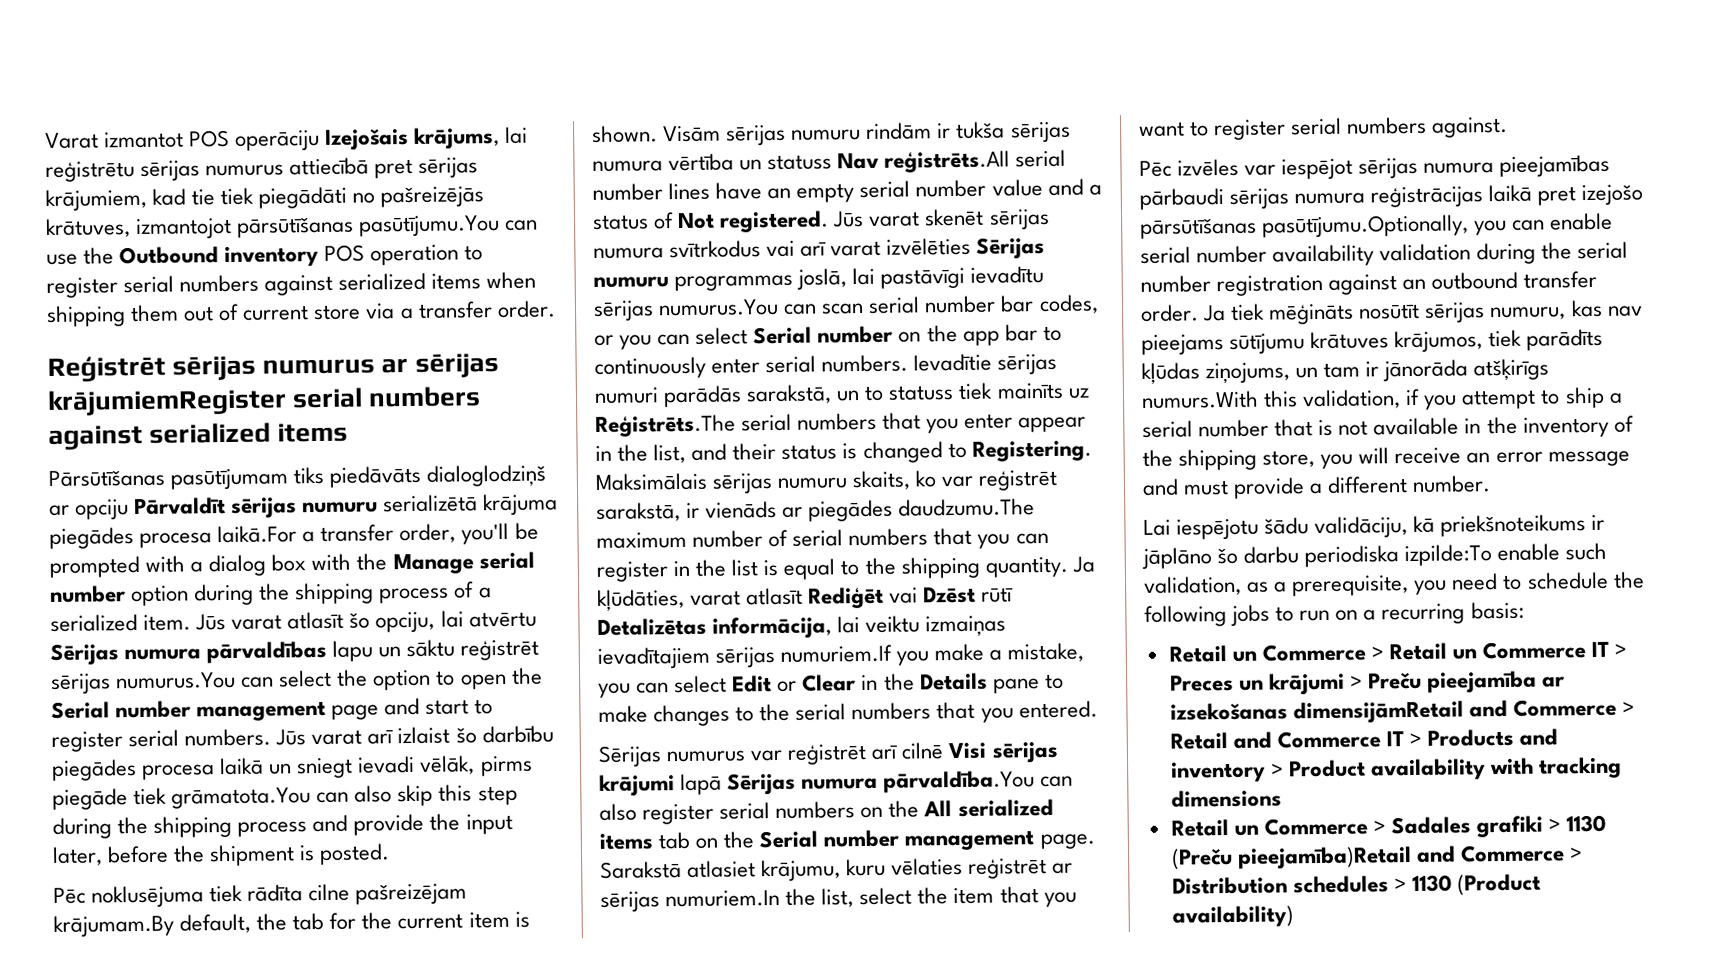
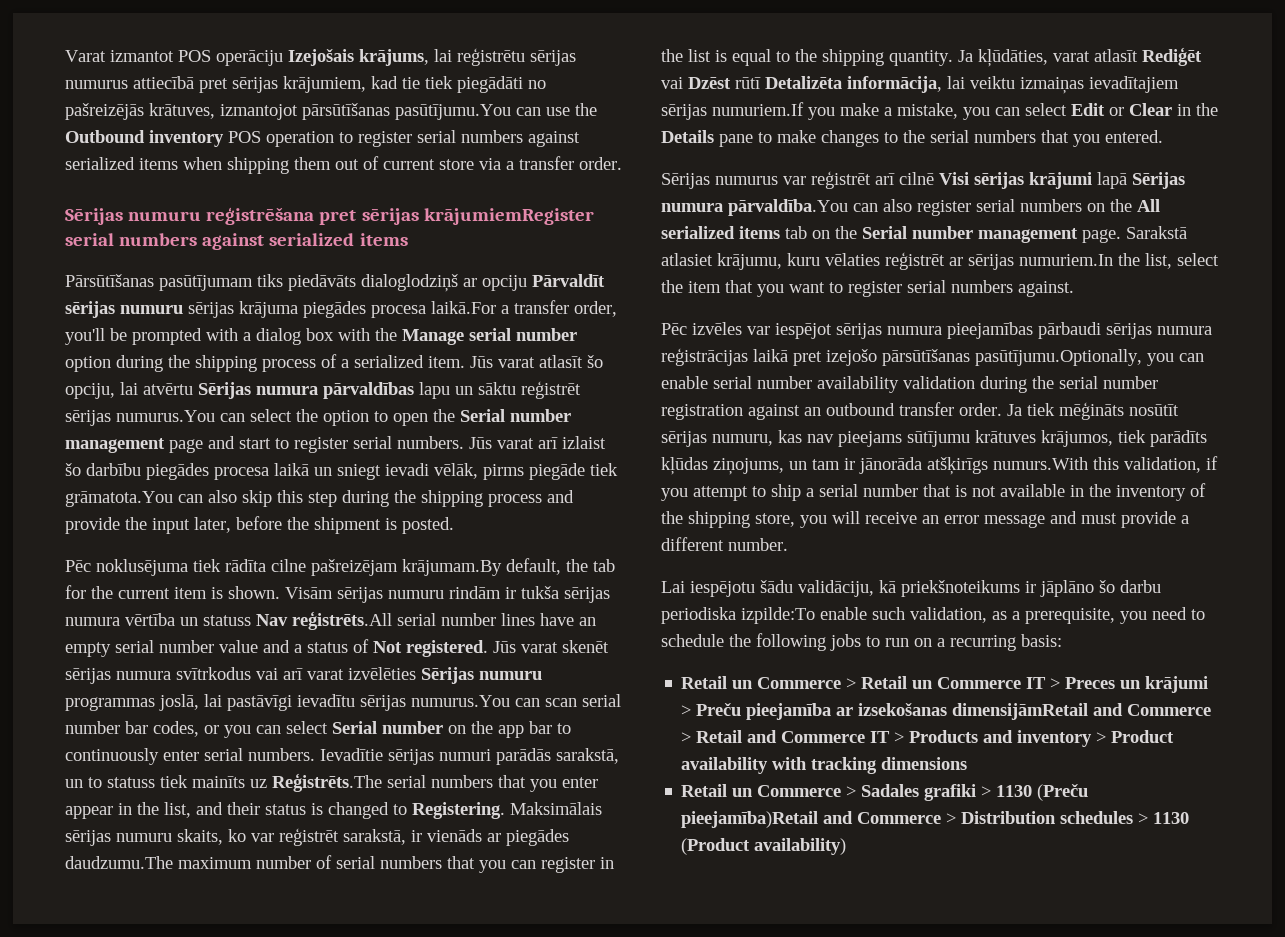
[47,355,409,382] Reģistrēt sērijas numurus ar -> [65,207,357,225] Sērijas numuru reģistrēšana pret
[383,494,479,513] serializētā -> [188,302,234,318] sērijas
[597,617,707,636] Detalizētas -> [765,76,842,89] Detalizēta

